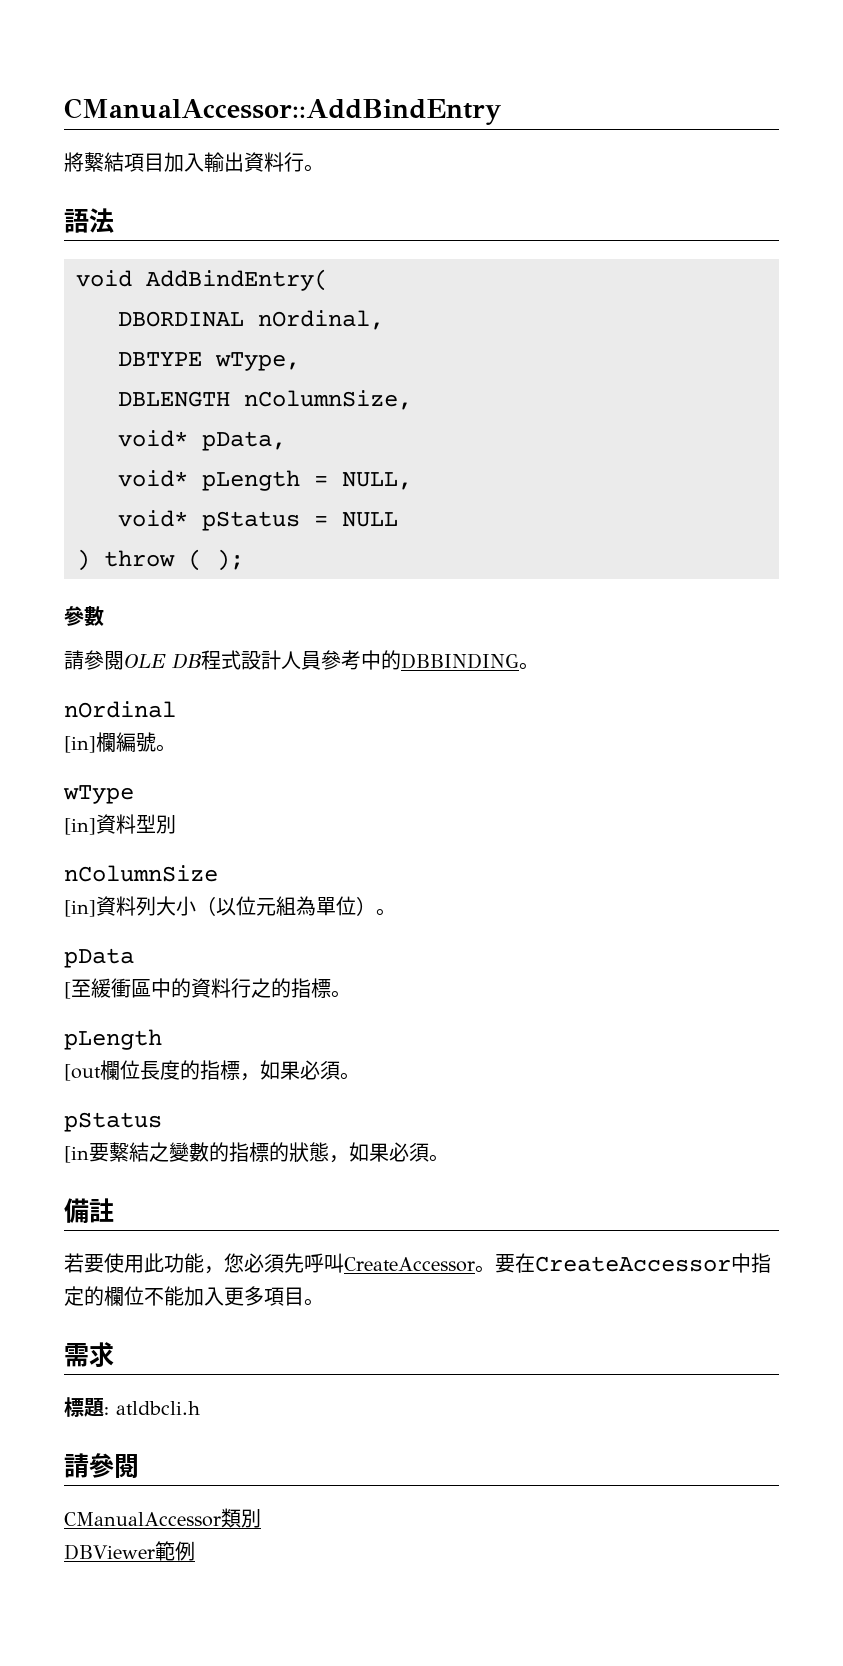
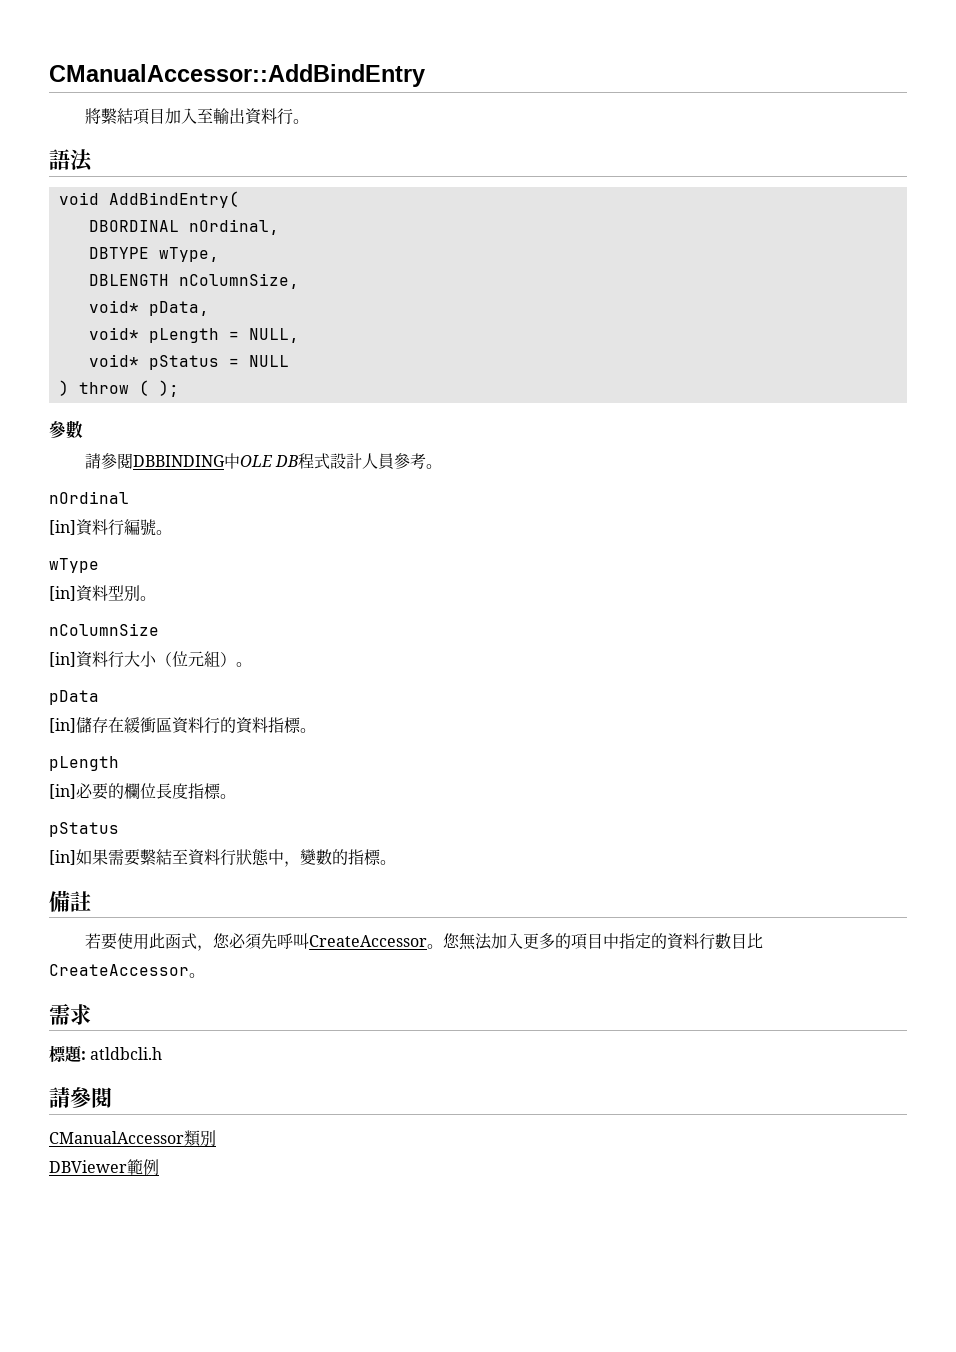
(204, 162) none -> [197,108,214,123] 至
(124, 660) none -> [133,453,241,469] DBBINDING中
[361,650,519,670] 中的DBBINDING -> (427, 461) none
[96,732,116,752] 欄 -> [76,519,124,536] 資料行
(176, 824) none -> [140,596,156,601] 。
[136,896,156,916] 列 -> [108,651,124,668] 行
[216,896,356,916] 以位元組為單位 -> [172,651,220,667] 位元組
[64,978,351,999] [64,1029,162,1050] [64,1060,360,1081] [64,1112,162,1132] [64,1142,429,1163] [至緩衝區中的資料行之的指標。 // pLength // [out欄位長度的指標，如果必須。 // pStatus // [in要繫結之變數的指標的狀態，如果必須 -> [49,717,316,734] [49,756,119,771] [49,783,236,800] [49,822,119,837] [49,849,381,867] [in]儲存在緩衝區資料行的資料指標。 // pLength // [in]必要的欄位長度指標。 // pStatus // [in]如果需要繫結至資料行狀態中，變數的指標
[164,1253,204,1273] 功能 -> [165,933,198,949] 函式
[495,1253,771,1273] [64,1286,304,1306] 要在CreateAccessor中指定的欄位不能加入更多項目 -> [443,933,764,950] [49,964,189,976] 您無法加入更多的項目中指定的資料行數目比CreateAccessor

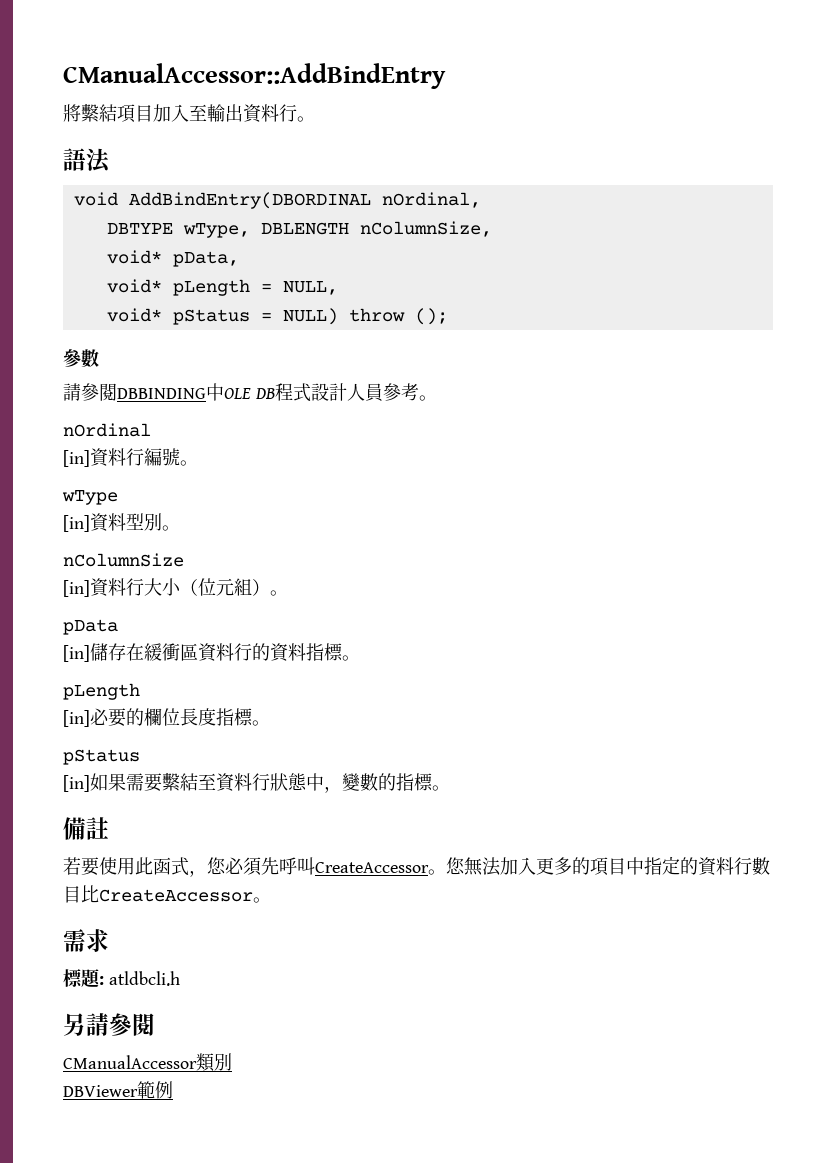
[108,191,239,208] [88,220,179,232] AddBindEntry( // DBORDINAL -> [128,192,371,209] AddBindEntry(DBORDINAL
(219, 254) // -> (250, 230) none
[248,355,289,367] [58,380,179,397] NULL // ) throw ( ); -> [282,308,448,325] NULL) throw ();
(163, 1053) none -> [63,1013,86,1036] 另

